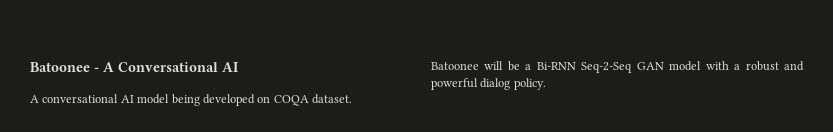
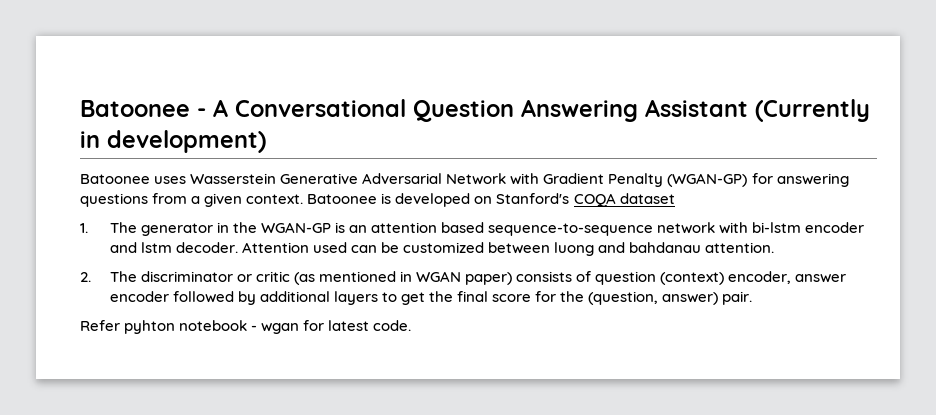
[222,62,239,72] [30,94,352,106] [431,61,804,73] [431,78,546,90] AI // A conversational AI model being developed on COQA dataset. Batoonee will be a Bi-RNN Seq-2-Seq GAN model with a robust and powerful dialog policy. -> [413,99,870,122] [80,130,266,153] [80,173,849,187] [80,193,675,207] [80,222,865,236] [109,242,775,256] [80,271,847,285] [109,291,753,305] [80,320,412,334] Question Answering Assistant (Currently in development) // Batoonee uses Wasserstein Generative Adversarial Network with Gradient Penalty (WGAN-GP) for answering questions from a given context. Batoonee is developed on Stanford's COQA dataset // 1. The generator in the WGAN-GP is an attention based sequence-to-sequence network with bi-lstm encoder and lstm decoder. Attention used can be customized between luong and bahdanau attention. // 2. The discriminator or critic (as mentioned in WGAN paper) consists of question (context) encoder, answer encoder followed by additional layers to get the final score for the (question, answer) pair. // Refer pyhton notebook - wgan for latest code.

